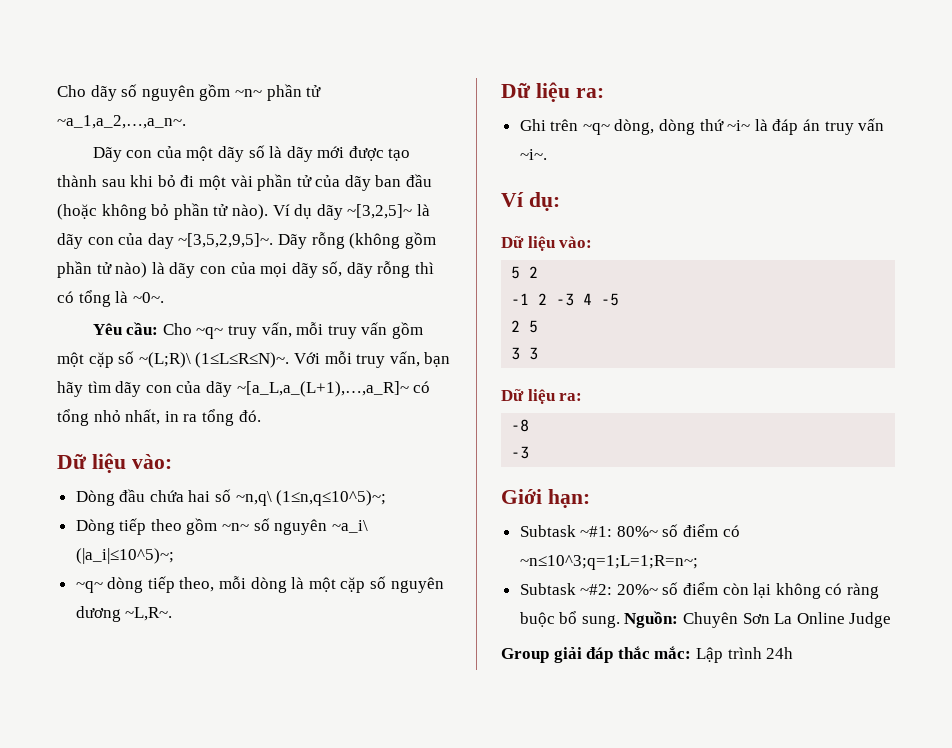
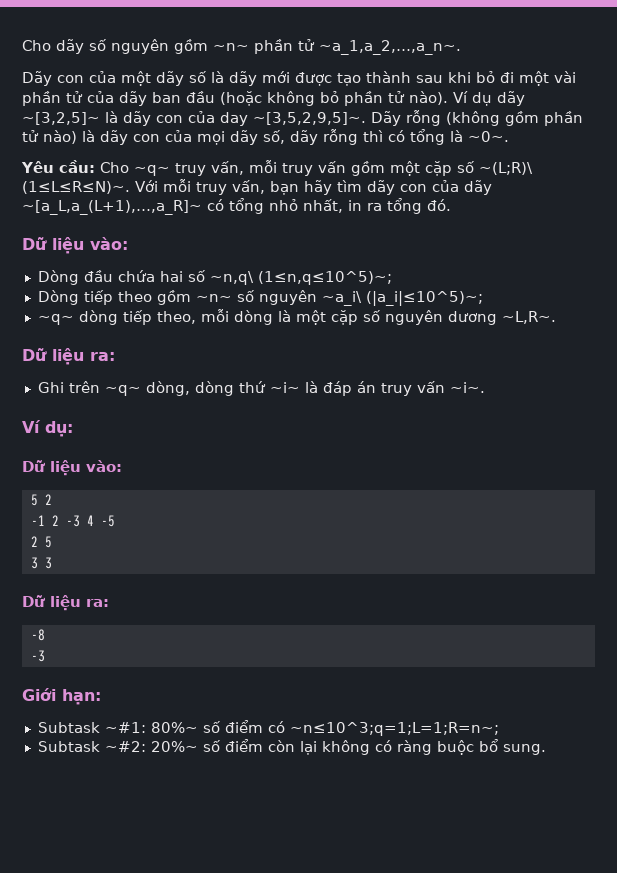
[624,611,892,628] [501,646,794,663] Nguồn: Chuyên Sơn La Online Judge // Group giải đáp thắc mắc: Lập trình 24h -> (546, 749) none

